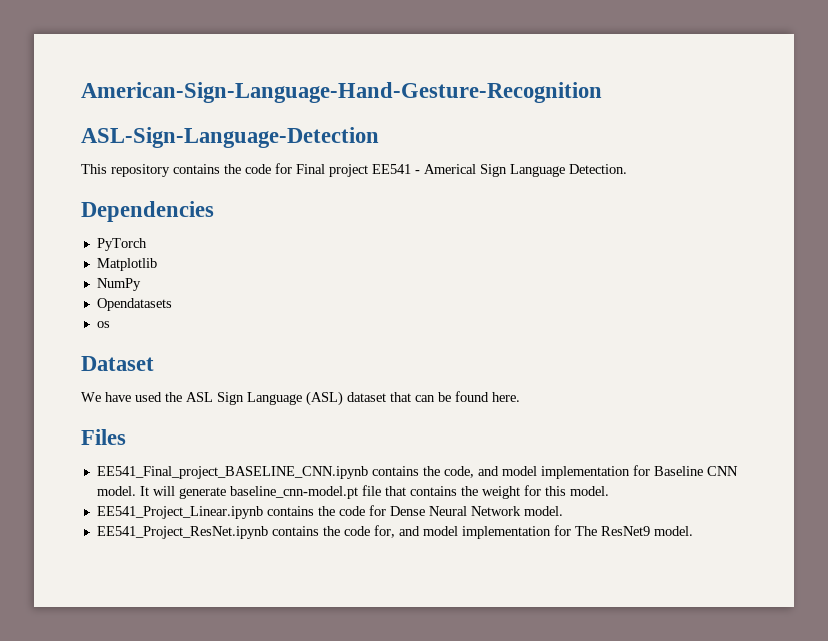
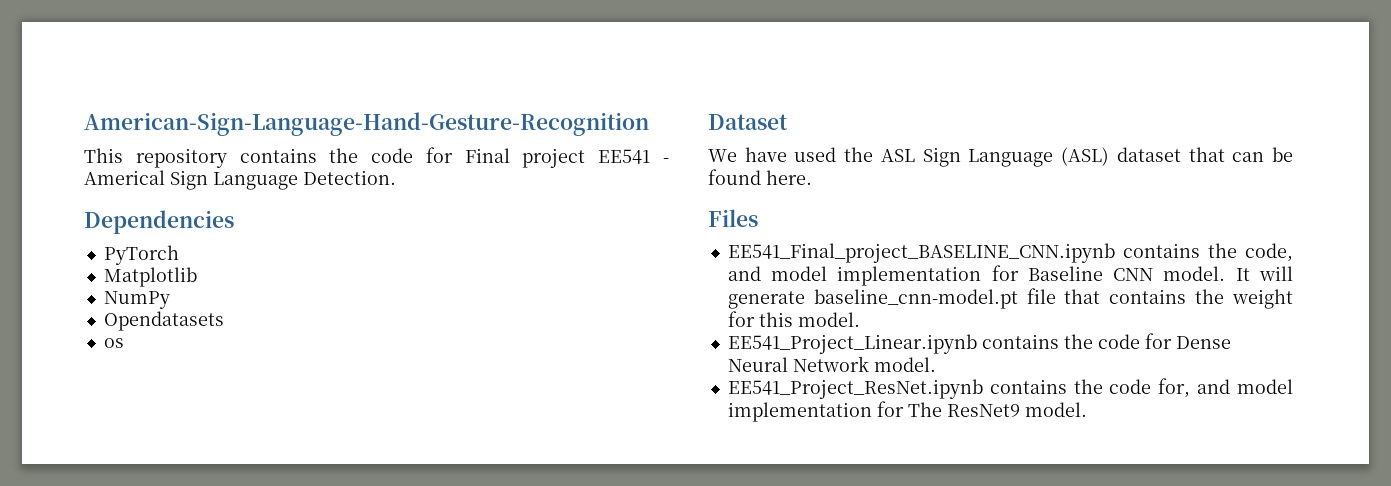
[81,127,379,148] // ASL-Sign-Language-Detection -> (649, 124) none

